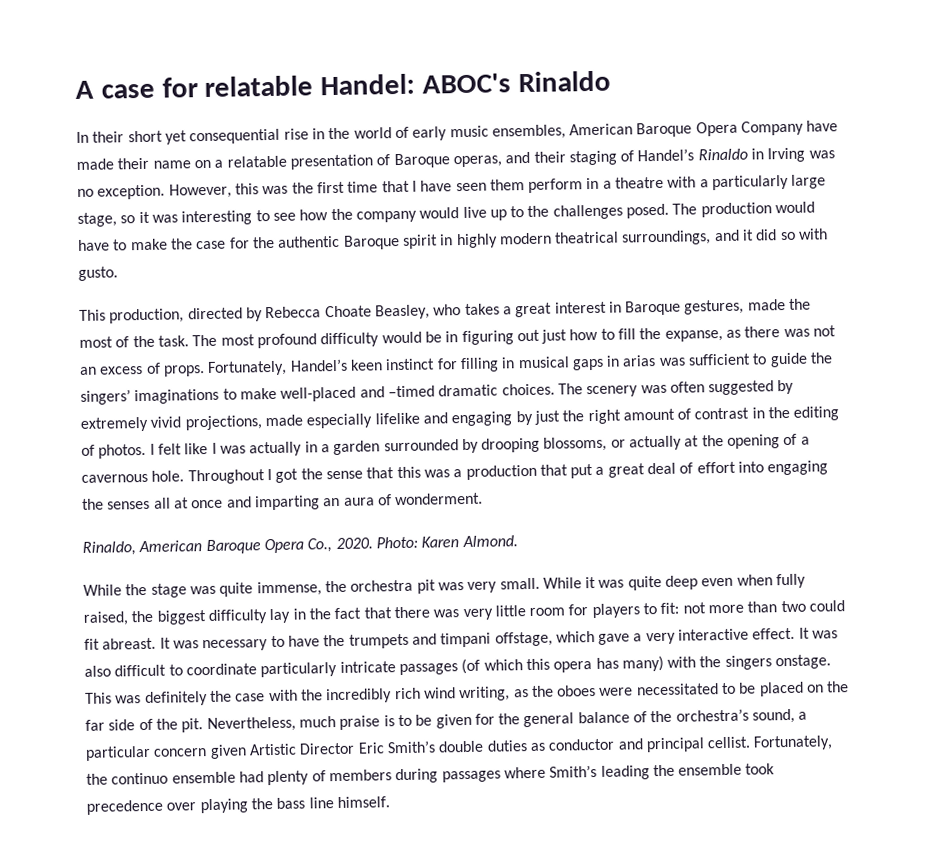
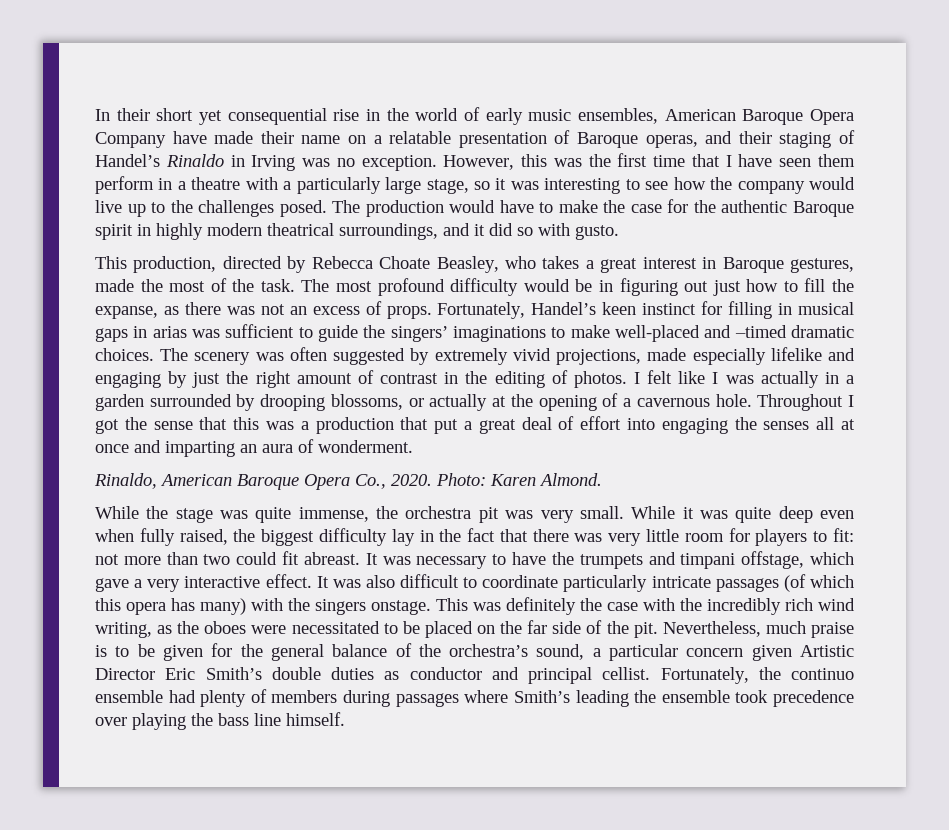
[75,70,611,99] A case for relatable Handel: ABOC's Rinaldo // -> (95, 115) none

